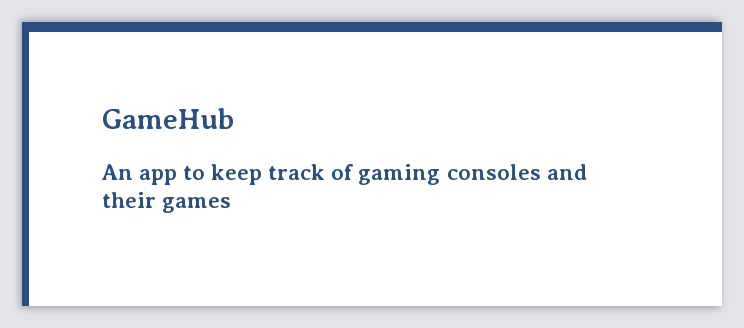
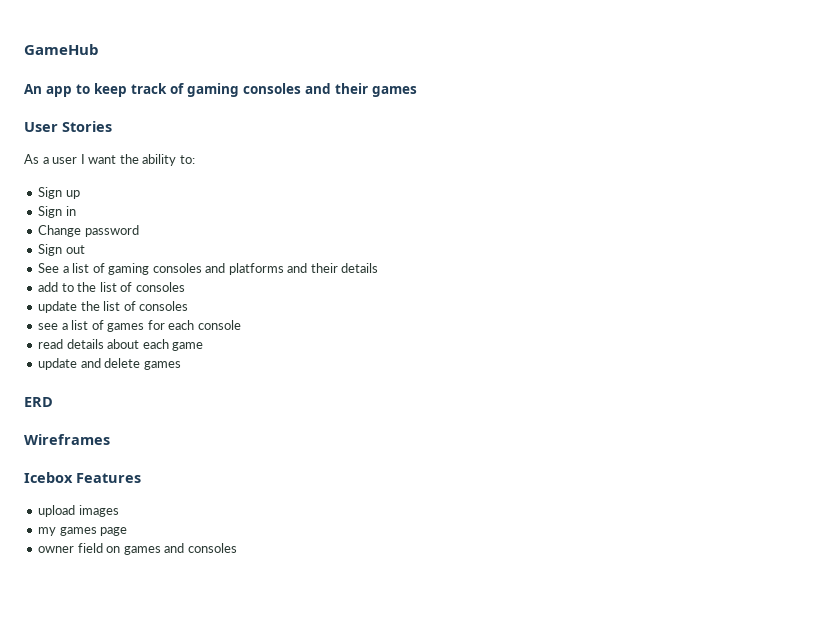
(232, 205) none -> [24,121,112,132] [24,154,195,166] [38,187,80,199] [38,206,76,218] [38,225,139,237] [38,244,85,256] [38,263,379,275] [38,282,185,292] [38,301,189,313] [38,320,241,332] [38,339,204,351] [38,358,181,370] [24,397,53,407] [24,434,110,445] [24,472,141,483] [38,505,119,517] [38,527,128,536] [38,543,237,555] // User Stories // As a user I want the ability to: // Sign up // Sign in // Change password // Sign out // See a list of gaming consoles and platforms and their details // add to the list of consoles // update the list of consoles // see a list of games for each console // read details about each game // update and delete games // ERD // Wireframes // Icebox Features // upload images // my games page // owner field on games and consoles

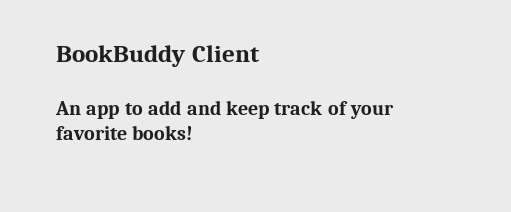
[24,44,99,55] GameHub -> [56,45,260,67] BookBuddy Client
(90, 89) none -> [148,100,221,115] add and
[187,83,417,97] [24,121,112,132] [24,154,195,166] [38,187,80,199] [38,206,76,218] [38,225,139,237] [38,244,85,256] [38,263,379,275] [38,282,185,292] [38,301,189,313] [38,320,241,332] [38,339,204,351] [38,358,181,370] [24,397,53,407] [24,434,110,445] [24,472,141,483] [38,505,119,517] [38,527,128,536] [38,543,237,555] gaming consoles and their games // User Stories // As a user I want the ability to: // Sign up // Sign in // Change password // Sign out // See a list of gaming consoles and platforms and their details // add to the list of consoles // update the list of consoles // see a list of games for each console // read details about each game // update and delete games // ERD // Wireframes // Icebox Features // upload images // my games page // owner field on games and consoles -> [350,104,395,119] [56,125,194,140] your favorite books!

